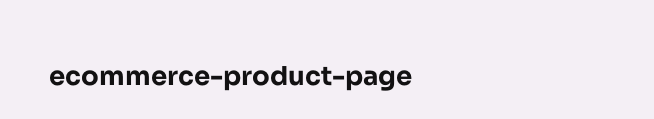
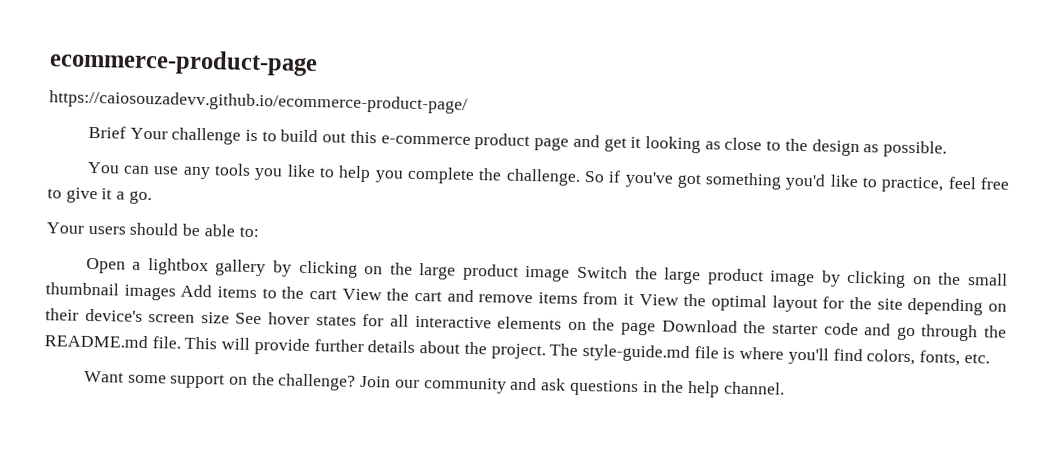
(412, 78) none -> [49,90,468,114] [87,125,948,158] [86,161,1011,193] [47,187,152,205] [46,222,259,238] [85,257,1008,288] [45,282,1008,316] [45,308,1007,342] [44,334,990,366] [83,370,785,398] // https://caiosouzadevv.github.io/ecommerce-product-page/ // Brief Your challenge is to build out this e-commerce product page and get it looking as close to the design as possible. // You can use any tools you like to help you complete the challenge. So if you've got something you'd like to practice, feel free to give it a go. // Your users should be able to: // Open a lightbox gallery by clicking on the large product image Switch the large product image by clicking on the small thumbnail images Add items to the cart View the cart and remove items from it View the optimal layout for the site depending on their device's screen size See hover states for all interactive elements on the page Download the starter code and go through the README.md file. This will provide further details about the project. The style-guide.md file is where you'll find colors, fonts, etc. // Want some support on the challenge? Join our community and ask questions in the help channel.

